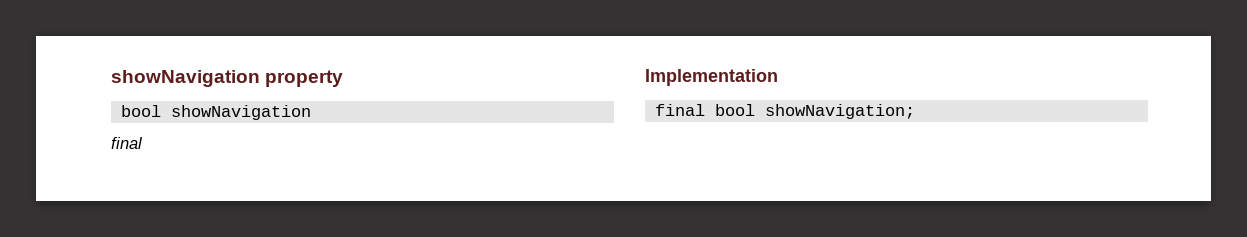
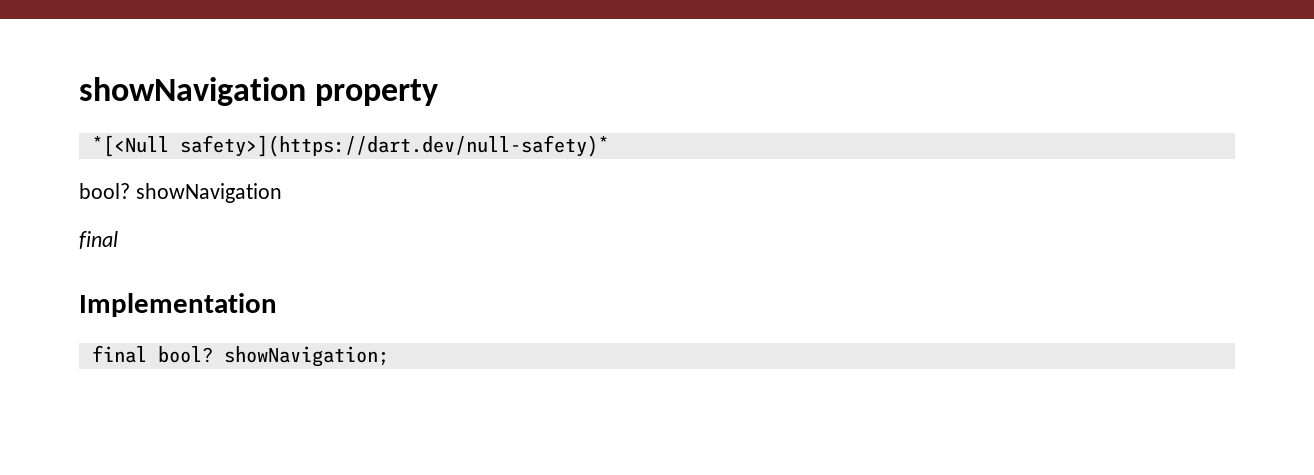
[120,105,161,117] bool -> [91,135,609,157] [79,183,130,199] *[<Null safety>](https://dart.dev/null-safety)* // bool?
[714,104,755,116] bool -> [157,346,213,363] bool?

